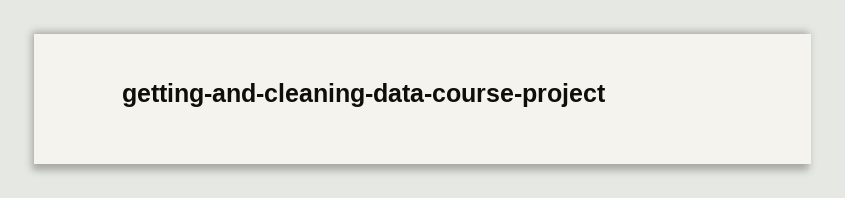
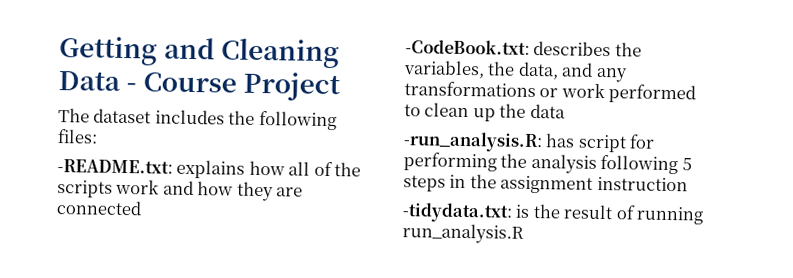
[122,83,606,107] getting-and-cleaning-data-course-project -> [59,36,341,69] [58,71,342,102] [58,108,337,131] [57,129,98,144] [57,159,362,179] [57,179,304,202] [56,200,142,216] [405,39,642,57] [403,60,628,83] [404,81,697,104] [404,102,566,122] [403,131,656,153] [403,152,692,175] [403,174,688,194] [402,202,705,225] [402,223,524,244] Getting and Cleaning Data - Course Project // The dataset includes the following files: // -README.txt: explains how all of the scripts work and how they are connected // -CodeBook.txt: describes the variables, the data, and any transformations or work performed to clean up the data // -run_analysis.R: has script for performing the analysis following 5 steps in the assignment instruction // -tidydata.txt: is the result of running run_analysis.R

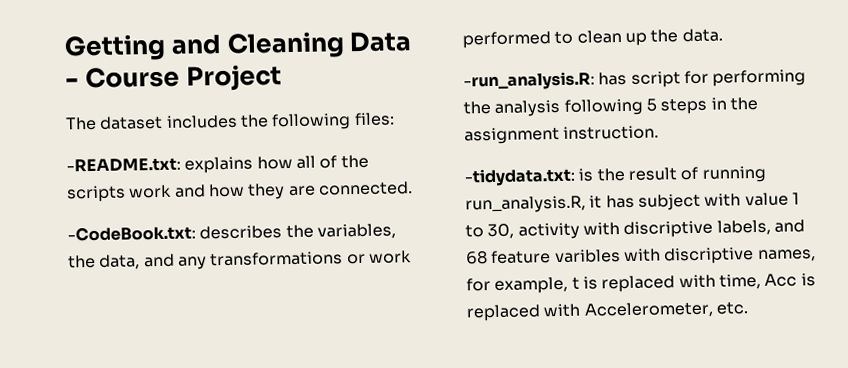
[56,200,142,216] connected -> [317,181,413,196] connected.
[529,103,566,119] data -> [681,28,723,43] data.
[596,176,688,192] instruction -> [563,125,660,140] instruction.
[402,223,524,244] run_analysis.R -> [465,192,800,214] [465,219,805,240] [466,247,816,265] [466,273,816,294] [466,301,748,322] run_analysis.R, it has subject with value 1 to 30, activity with discriptive labels, and 68 feature varibles with discriptive names, for example, t is replaced with time, Acc is replaced with Accelerometer, etc.

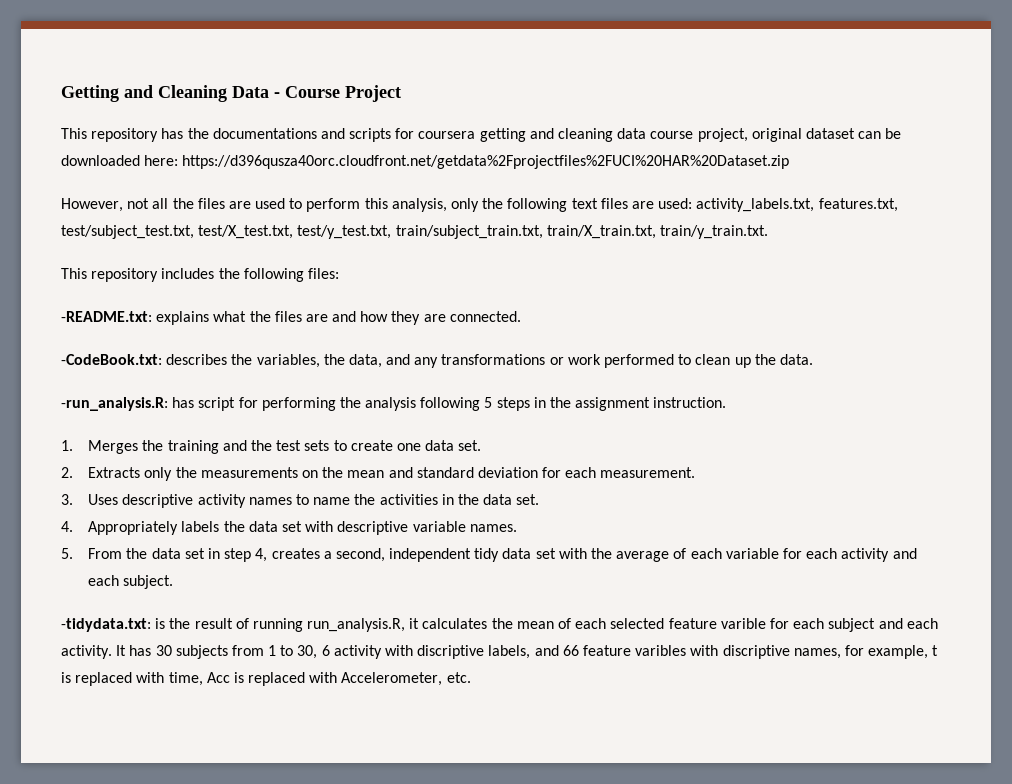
[65,115,164,131] The dataset -> [61,128,902,142] [61,155,790,169] [61,198,898,212] [61,225,768,239] [61,268,159,282] This repository has the documentations and scripts for coursera getting and cleaning data course project, original dataset can be downloaded here: https://d396qusza40orc.cloudfront.net/getdata%2Fprojectfiles%2FUCI%20HAR%20Dataset.zip // However, not all the files are used to perform this analysis, only the following text files are used: activity_labels.txt, features.txt, test/subject_test.txt, test/X_test.txt, test/y_test.txt, train/subject_train.txt, train/X_train.txt, train/y_train.txt. // This repository
[256,154,369,170] [66,184,173,203] how all of the scripts work -> [213,311,328,322] what the files are
(660, 132) none -> [61,440,482,454] [61,467,696,481] [61,494,540,508] [61,521,517,535] [61,548,917,562] [88,575,174,589] // 1. Merges the training and the test sets to create one data set. // 2. Extracts only the measurements on the mean and standard deviation for each measurement. // 3. Uses descriptive activity names to name the activities in the data set. // 4. Appropriately labels the data set with descriptive variable names. // 5. From the data set in step 4, creates a second, independent tidy data set with the average of each variable for each activity and each subject.
[605,192,789,211] has subject with value -> [422,618,938,632] [61,645,264,659] calculates the mean of each selected feature varible for each subject and each activity. It has 30 subjects from
(515, 231) none -> [321,645,330,656] 6
[466,251,488,265] 68 -> [562,645,579,656] 66

